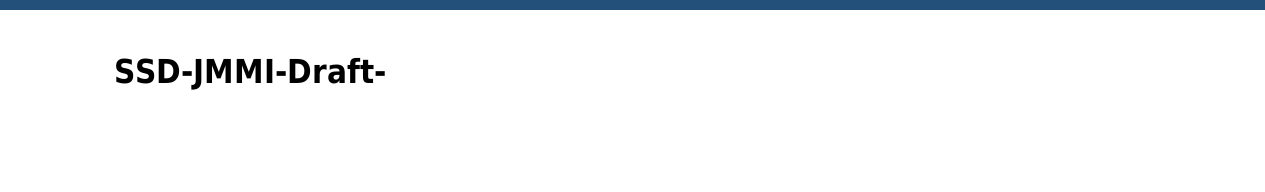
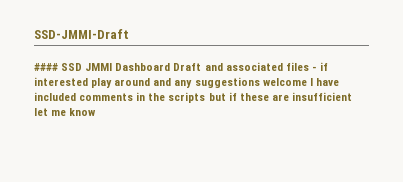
[114,57,386,90] SSD-JMMI-Draft- -> [34,29,129,39] [34,62,328,71] [34,77,339,88] [34,92,352,103] [34,108,97,116] SSD-JMMI-Draft // #### SSD JMMI Dashboard Draft and associated files - if interested play around and any suggestions welcome I have included comments in the scripts but if these are insufficient let me know

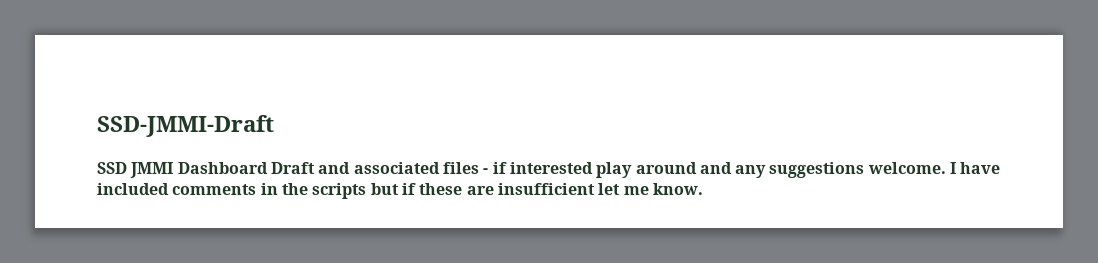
[34,63,58,71] #### -> (274, 126) none
[262,78,307,86] welcome -> [867,162,946,174] welcome.
[69,108,97,116] know -> [652,183,703,195] know.

